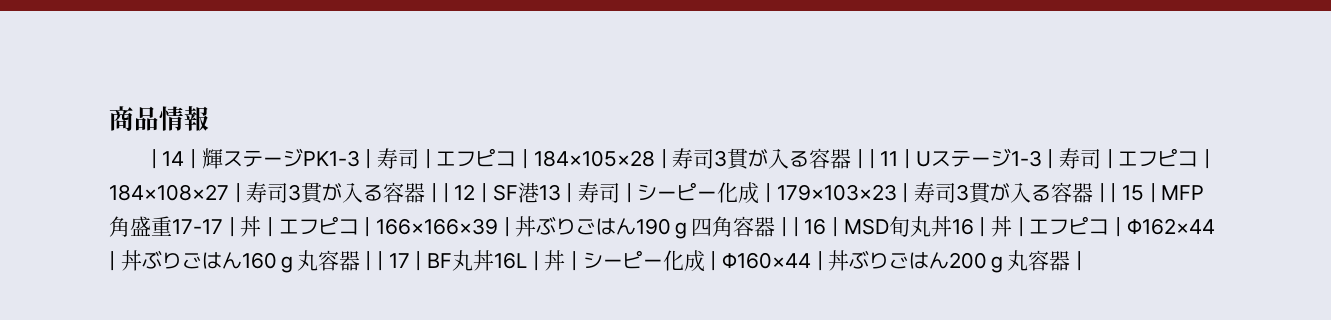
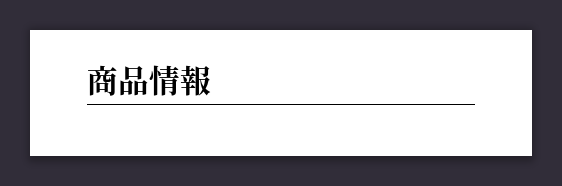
[150,148,1210,170] [109,182,1205,204] [109,216,1215,239] [109,250,1083,273] // | 14 | 輝ステージPK1-3 | 寿司 | エフピコ | 184×105×28 | 寿司3貫が入る容器 | | 11 | Uステージ1-3 | 寿司 | エフピコ | 184×108×27 | 寿司3貫が入る容器 | | 12 | SF港13 | 寿司 | シーピー化成 | 179×103×23 | 寿司3貫が入る容器 | | 15 | MFP角盛重17-17 | 丼 | エフピコ | 166×166×39 | 丼ぶりごはん190ｇ四角容器 | | 16 | MSD旬丸丼16 | 丼 | エフピコ | Φ162×44 | 丼ぶりごはん160ｇ丸容器 | | 17 | BF丸丼16L | 丼 | シーピー化成 | Φ160×44 | 丼ぶりごはん200ｇ丸容器 | -> (211, 80) none

